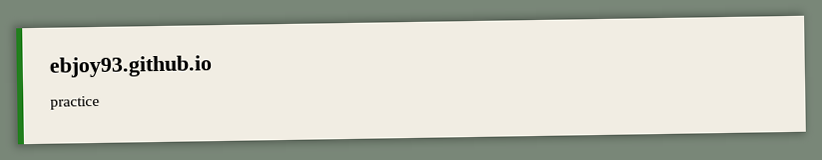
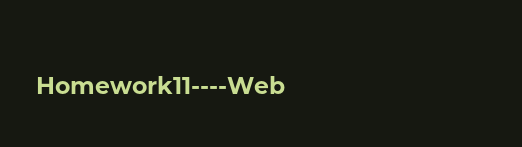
[49,55,212,78] [50,95,100,110] ebjoy93.github.io // practice -> [36,76,285,94] Homework11----Web

